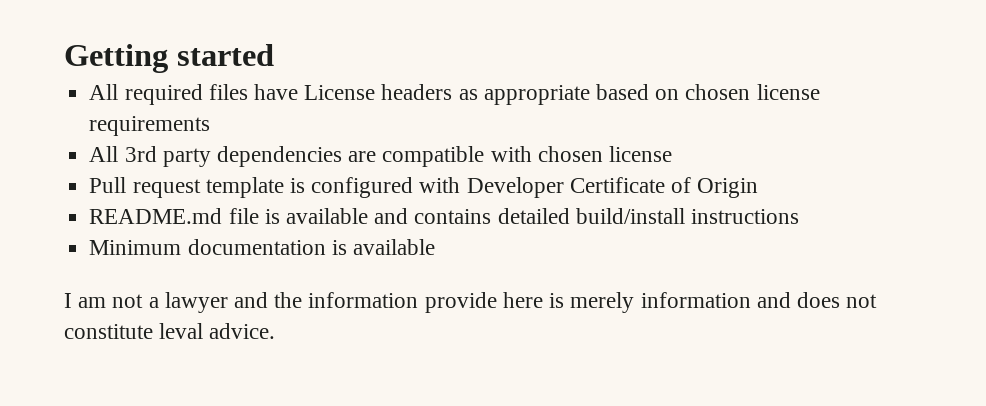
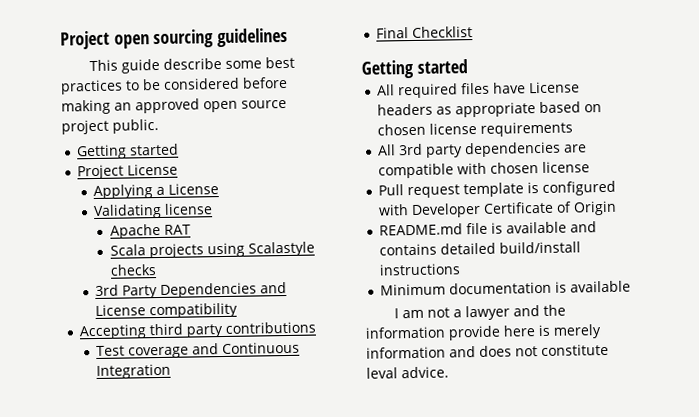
(64, 58) none -> [60,27,289,50] [88,56,295,74] [60,76,288,95] [61,98,287,115] [61,118,159,135] [76,143,180,160] [77,163,179,180] [93,183,220,200] [93,203,214,220] [109,223,191,239] [109,241,315,259] [109,264,157,276] [95,281,288,299] [95,302,239,319] [79,321,317,340] [96,341,301,359] [96,363,172,379] [376,26,474,39] Project open sourcing guidelines // This guide describe some best practices to be considered before making an approved open source project public. // Getting started // Project License // Applying a License // Validating license // Apache RAT // Scala projects using Scalastyle checks // 3rd Party Dependencies and License compatibility // Accepting third party contributions // Test coverage and Continuous Integration // Final Checklist //

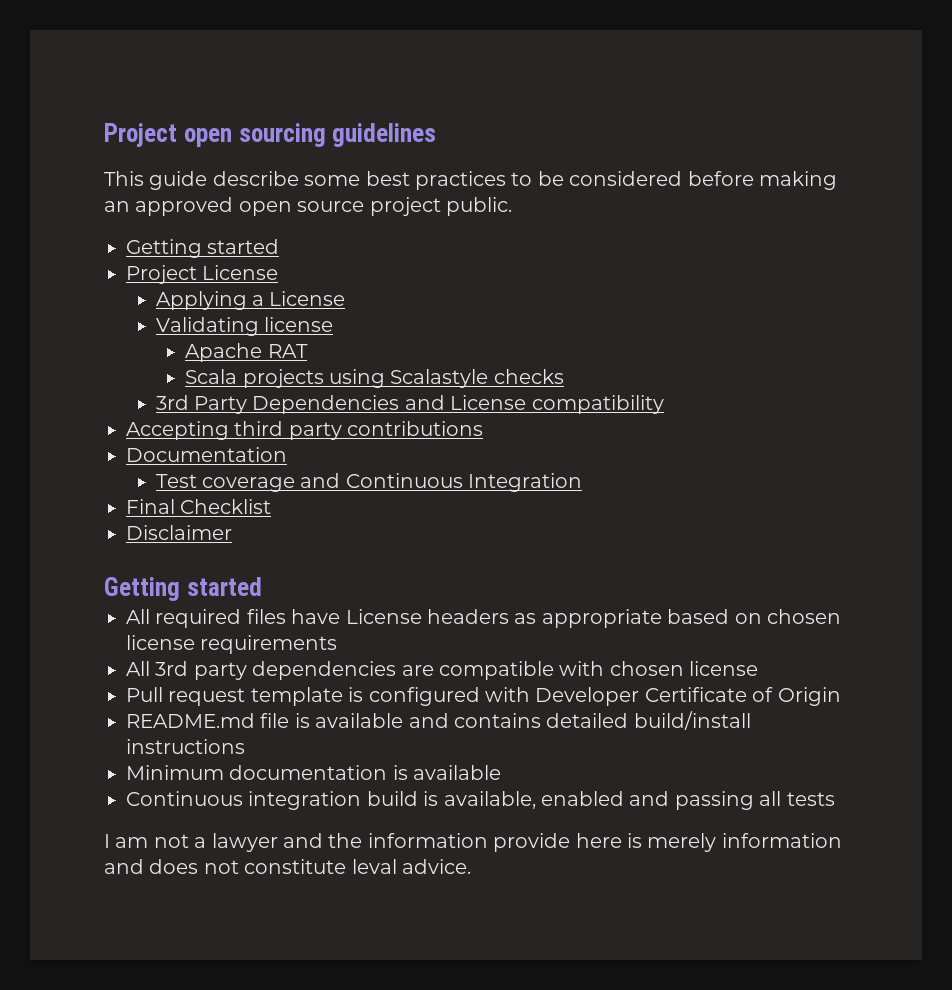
(317, 327) none -> [126,447,287,462] // Documentation
(474, 32) none -> [126,525,232,540] // Disclaimer
(632, 286) none -> [126,791,835,810] // Continuous integration build is available, enabled and passing all tests

